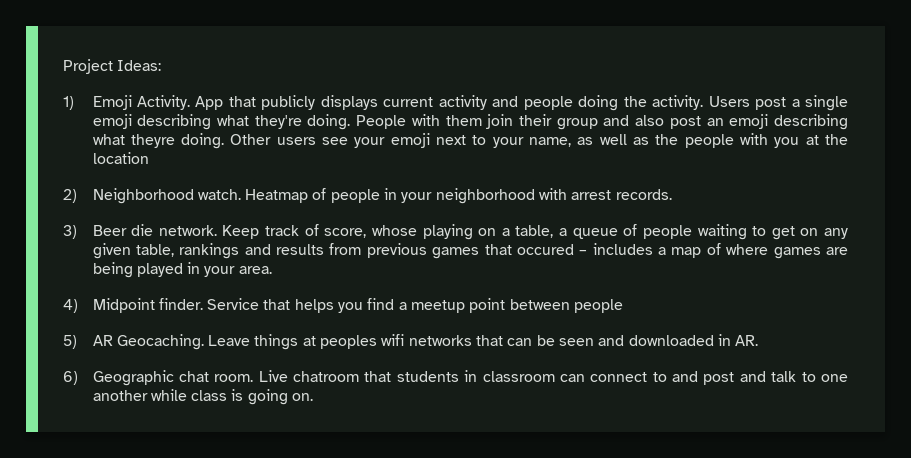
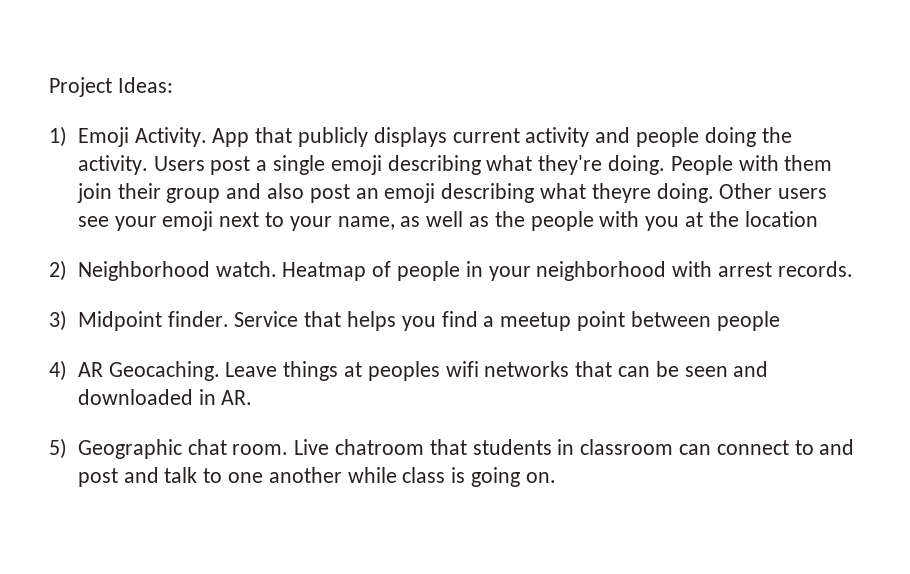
[92,224,849,240] [92,243,849,259] [92,262,272,278] [63,299,78,313] Beer die network. Keep track of score, whose playing on a table, a queue of people waiting to get on any given table, rankings and results from previous games that occured – includes a map of where games are being played in your area. // 4) -> (67, 320) none
[63,335,77,349] 5) -> [49,360,67,381] 4)
[63,371,78,385] 6) -> [49,438,67,459] 5)

